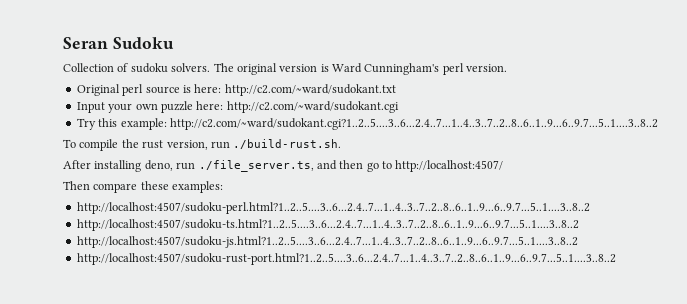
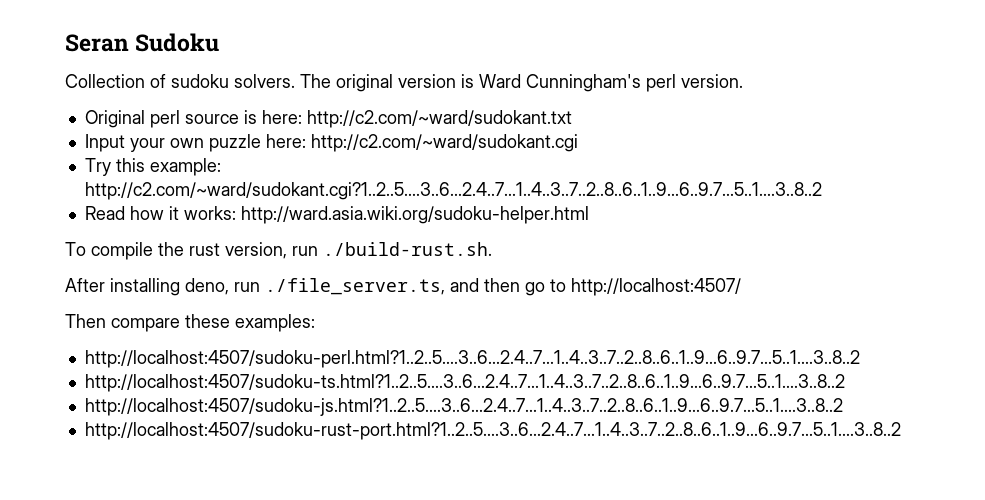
(658, 124) none -> [84,206,589,224] // Read how it works: http://ward.asia.wiki.org/sudoku-helper.html

